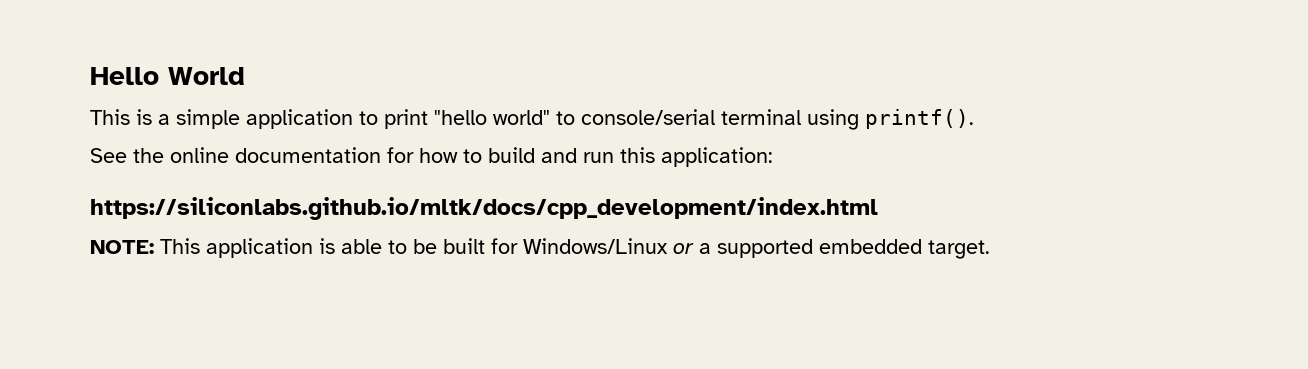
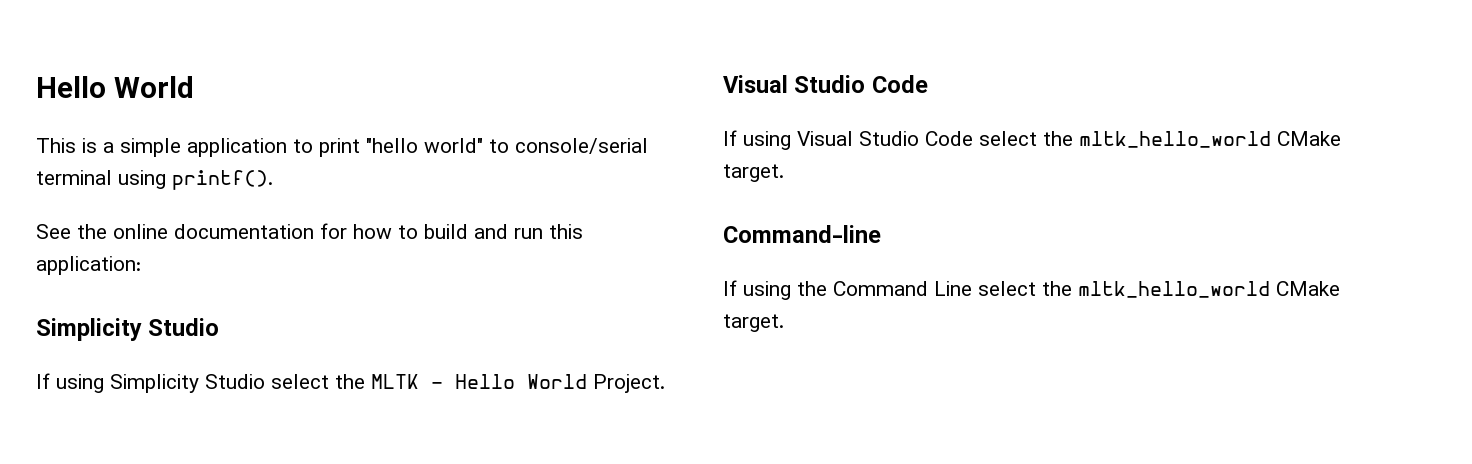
[90,197,878,220] [90,238,922,258] https://siliconlabs.github.io/mltk/docs/cpp_development/index.html // NOTE: This application is able to be built for Windows/Linux or a supported embedded -> [36,318,220,341] [36,373,665,393] [723,75,928,93] [723,130,1341,150] [723,164,784,182] [723,225,881,243] [723,280,1340,300] Simplicity Studio // If using Simplicity Studio select the MLTK - Hello World Project. // Visual Studio Code // If using Visual Studio Code select the mltk_hello_world CMake target. // Command-line // If using the Command Line select the mltk_hello_world CMake

